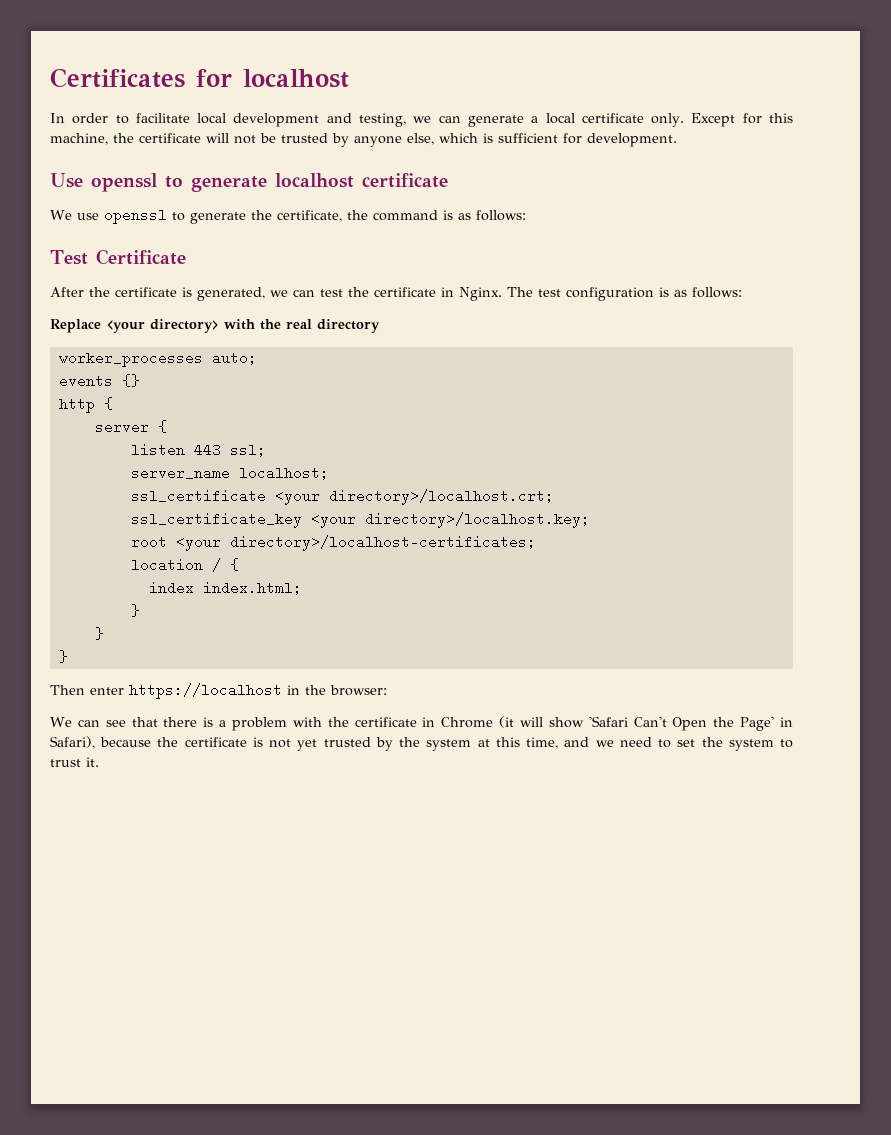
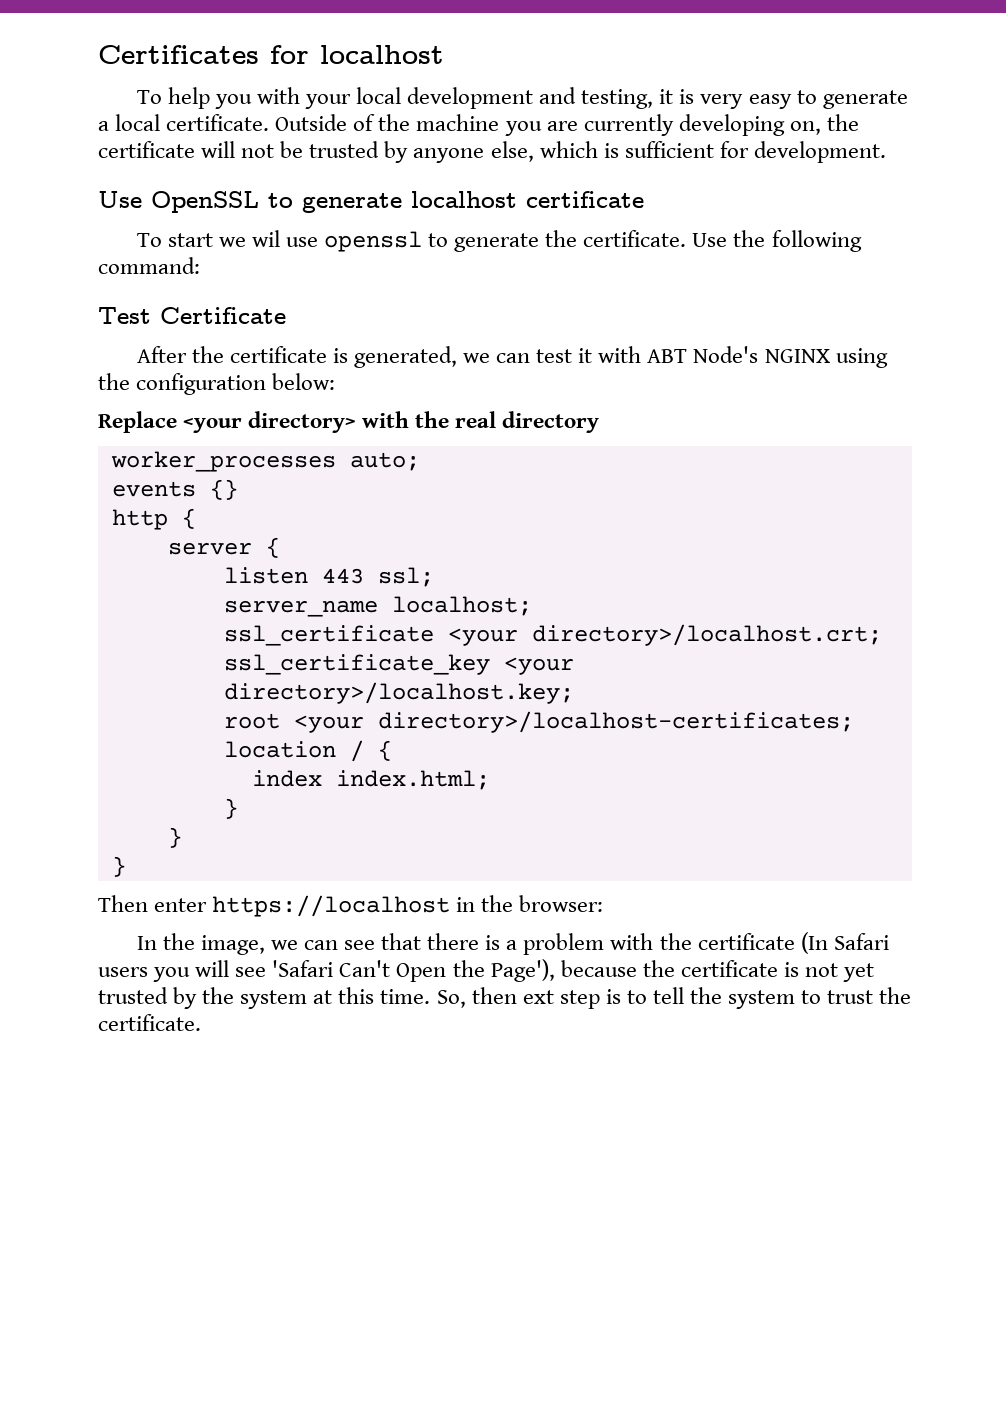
[50,113,793,127] [50,133,108,145] In order to facilitate local development and testing, we can generate a local certificate only. Except for this machine, -> [136,87,908,109] [98,114,821,136] To help you with your local development and testing, it is very easy to generate a local certificate. Outside of the machine you are currently developing on,
[91,173,157,192] openssl -> [151,191,259,213] OpenSSL
[50,210,72,220] We -> [136,230,280,247] To start we wil
[276,210,526,222] certificate, the command is as follows: -> [583,230,862,252] [98,257,200,274] certificate. Use the following command:
[348,287,742,301] the certificate in Nginx. The test configuration is as follows: -> [578,346,888,368] [98,373,336,395] it with ABT Node's NGINX using the configuration below:
[50,717,72,727] We -> [136,933,298,955] In the image, we
[422,716,584,728] in Chrome (it will show -> [800,932,889,954] [98,960,267,982] (In Safari users you will see
[740,716,794,731] [50,736,95,749] Page' in Safari), -> [490,959,555,982] Page'),
[526,737,696,749] time, and we need to set -> [380,987,684,1009] time. So, then ext step is to tell
[86,757,99,767] it. -> [879,987,912,1004] [98,1014,201,1031] the certificate.

